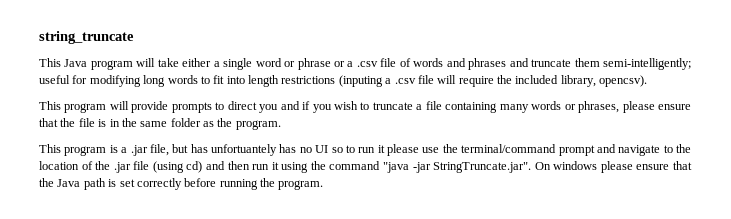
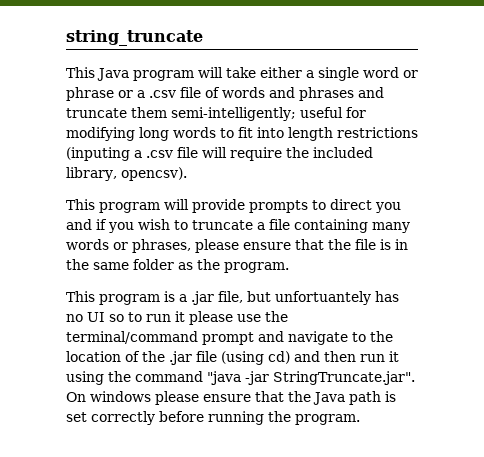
[190,144,208,153] has -> (271, 296) none

